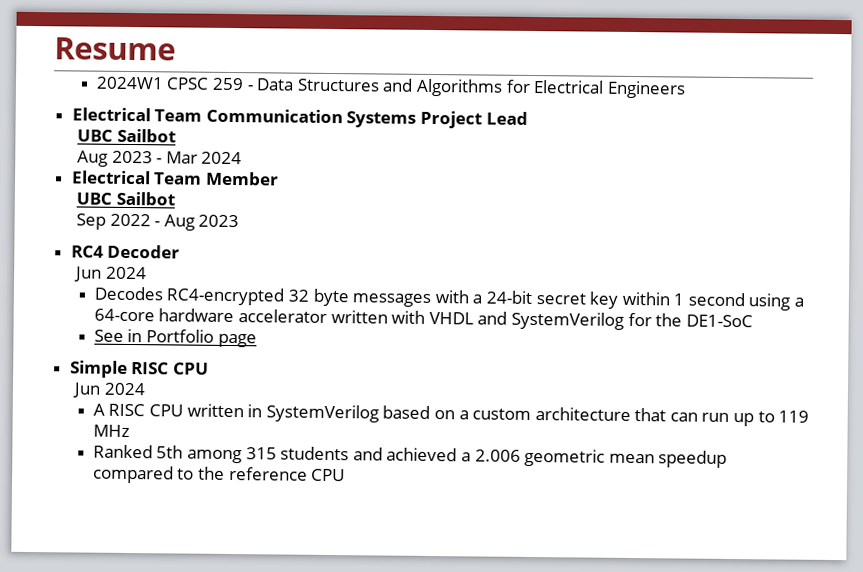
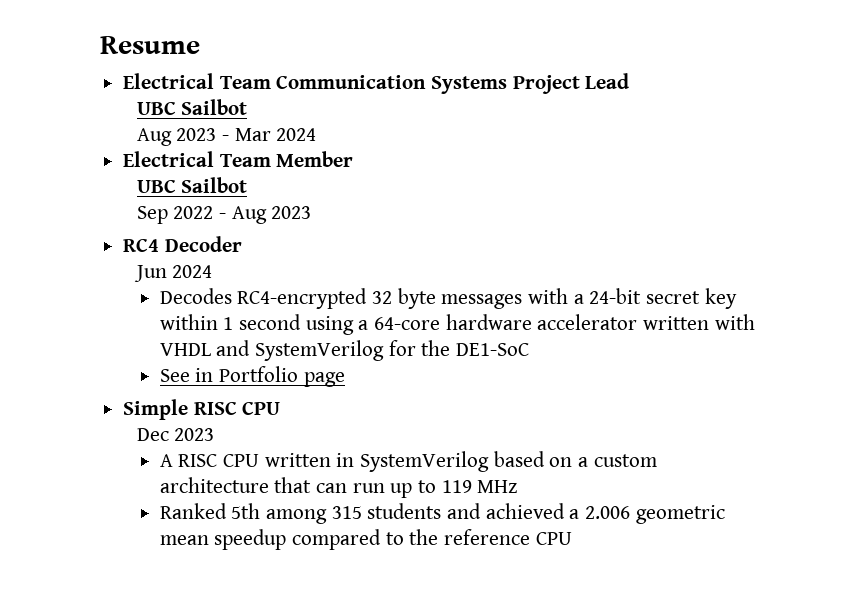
[95,76,686,99] // 2024W1 CPSC 259 - Data Structures and Algorithms for Electrical Engineers -> (200, 45) none
[72,382,146,398] Jun 2024 -> [136,428,215,441] Dec 2023

